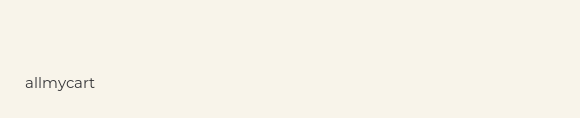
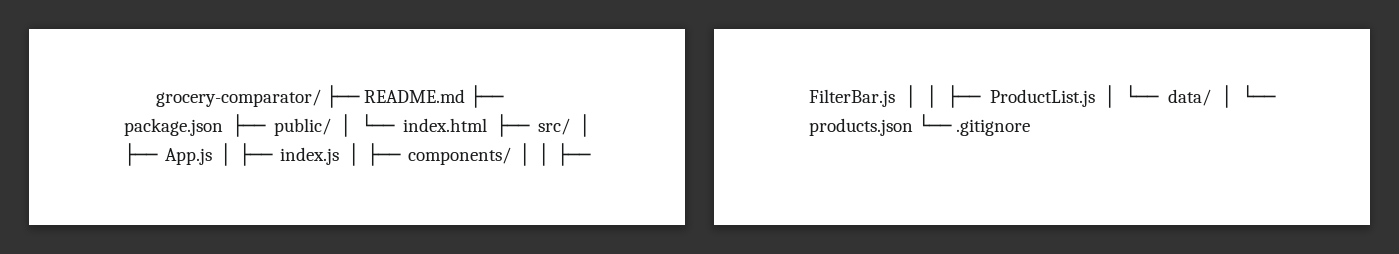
[25,77,95,91] allmycart -> [155,85,504,108] [124,114,590,137] [124,143,591,166] [809,85,1276,108] [809,114,1031,136] grocery-comparator/ ├── README.md ├── package.json ├── public/ │ └── index.html ├── src/ │ ├── App.js │ ├── index.js │ ├── components/ │ │ ├── FilterBar.js │ │ ├── ProductList.js │ └── data/ │ └── products.json └── .gitignore

